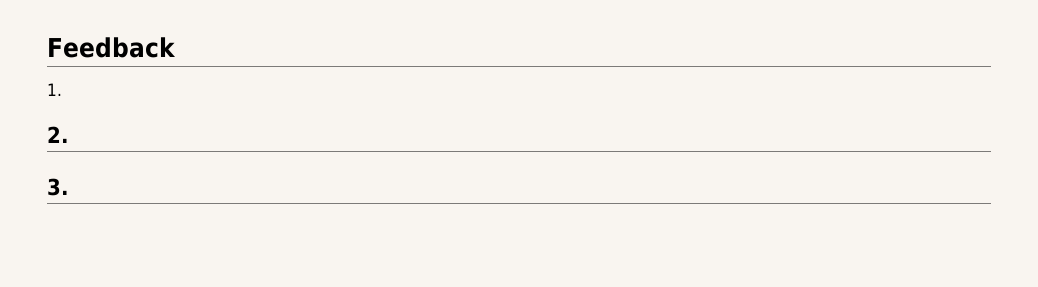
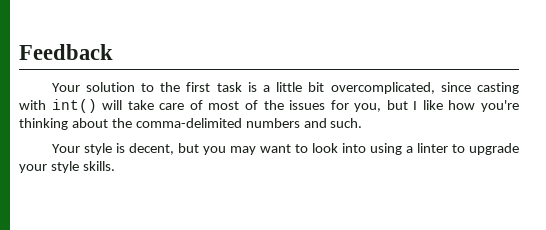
[47,83,62,96] [47,126,69,143] [47,178,69,196] 1. // 2. // 3. -> [51,82,519,94] [19,99,519,113] [19,118,363,130] [51,143,519,155] [19,161,115,173] Your solution to the first task is a little bit overcomplicated, since casting with int() will take care of most of the issues for you, but I like how you're thinking about the comma-delimited numbers and such. // Your style is decent, but you may want to look into using a linter to upgrade your style skills.

